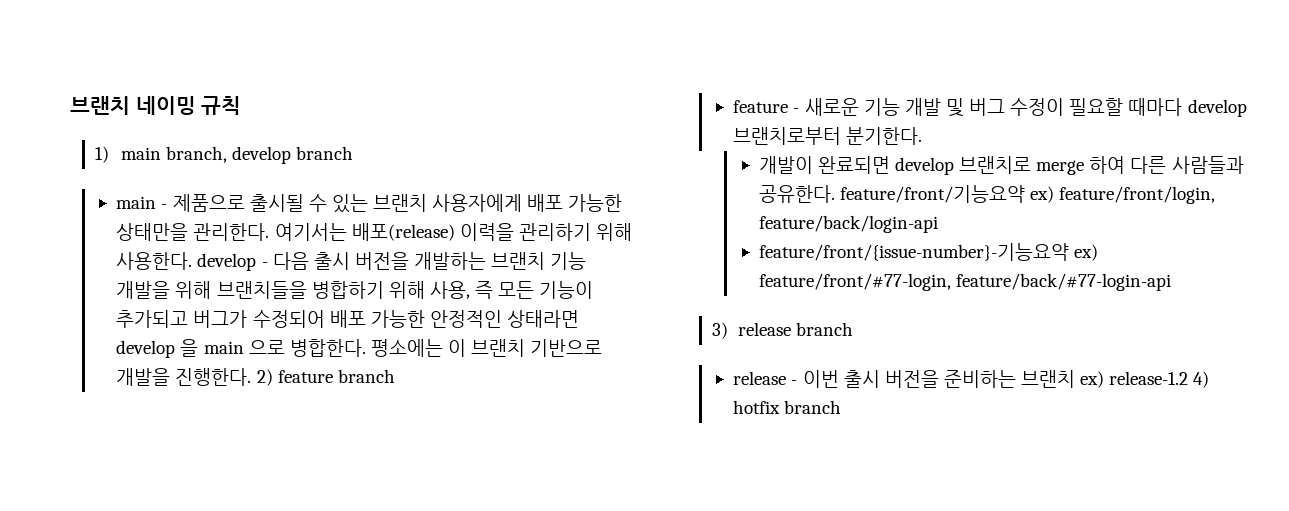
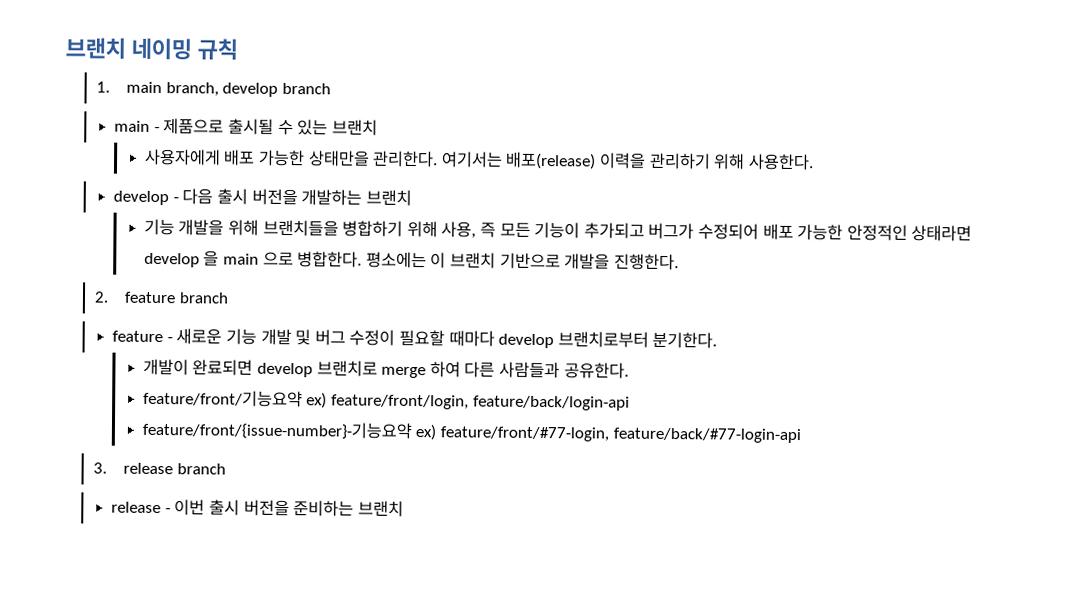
[95,146,110,163] 1) -> [95,81,110,93] 1.
(428, 203) none -> (378, 127) //
(193, 261) none -> (814, 162) //
(546, 261) none -> (412, 197) //
[256,369,273,386] 2) -> [93,291,109,303] // 2.
(835, 194) none -> (629, 370) //
[712,322,729,339] 3) -> [92,462,107,474] 3.
[1080,371,1210,388] [733,400,842,414] ex) release-1.2 4) hotfix branch -> (404, 508) none

